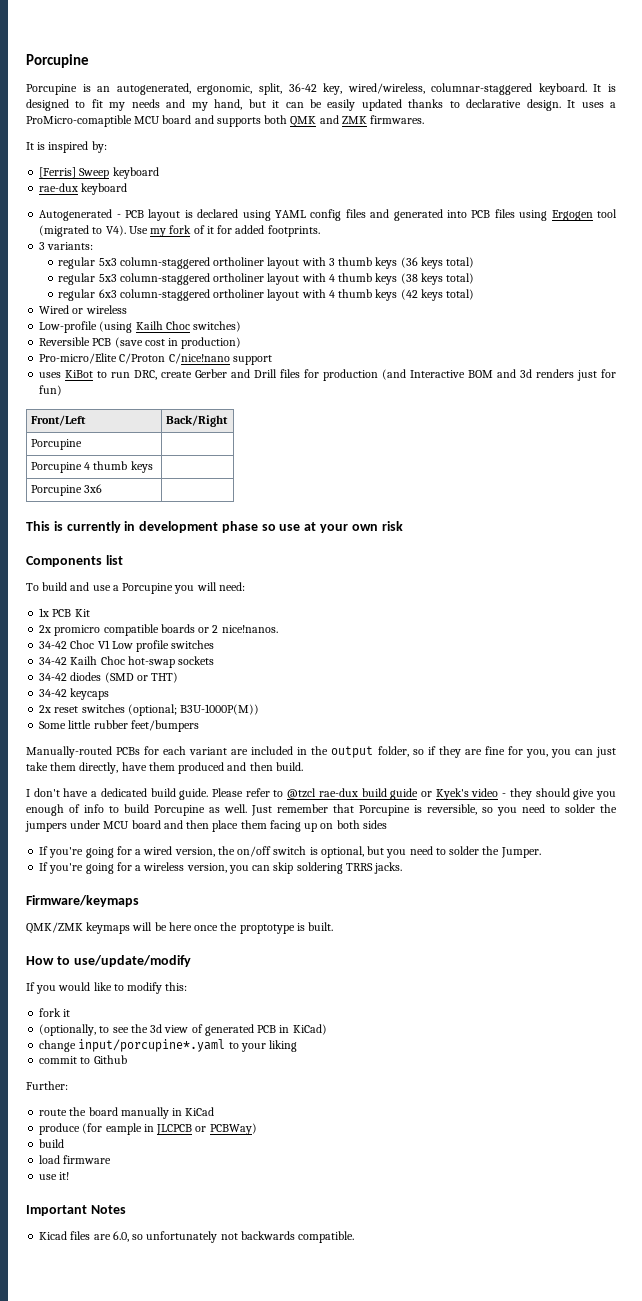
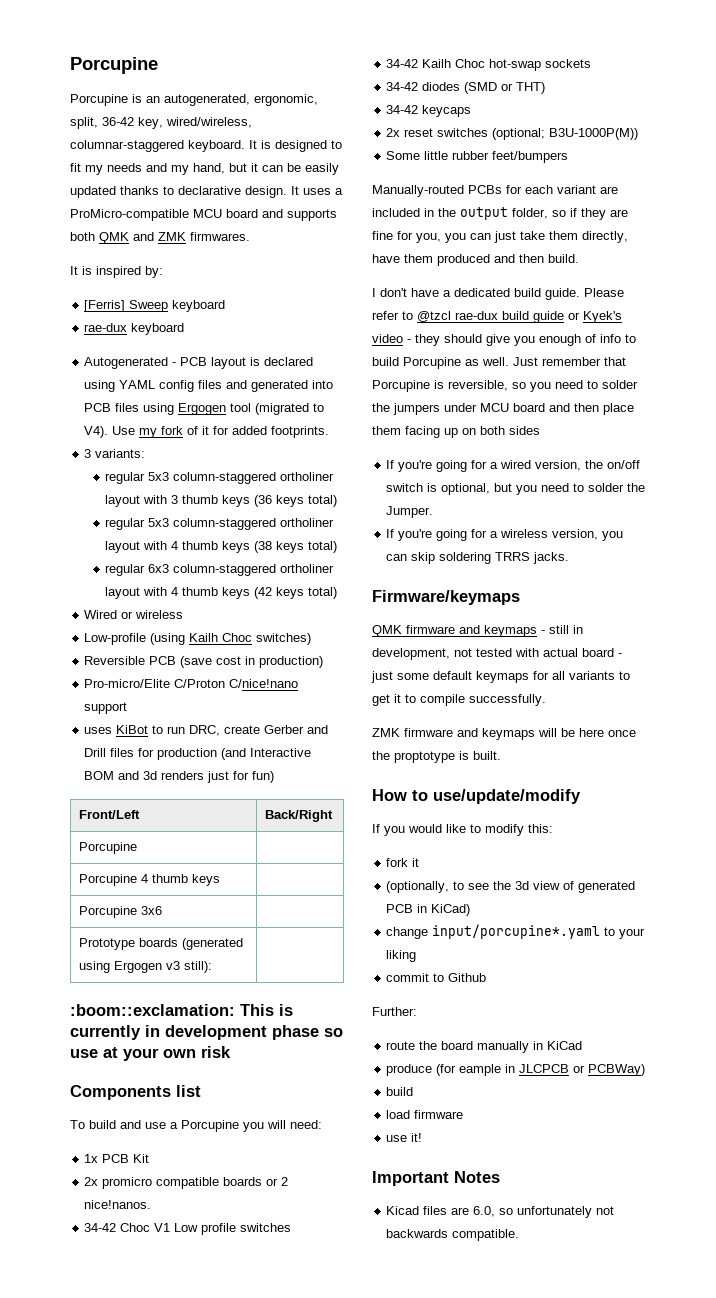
[26,115,132,127] ProMicro-comaptible -> [70,209,189,221] ProMicro-compatible
(103, 488) // -> [79,938,244,950] [79,961,213,973] [70,1004,235,1016] // Prototype boards (generated using Ergogen v3 still): | // :boom::exclamation:
[26,922,83,934] QMK/ZMK -> [372,625,583,637] [372,648,622,660] [371,671,630,683] [372,694,546,706] [372,728,478,737] QMK firmware and keymaps - still in development, not tested with actual board - just some default keymaps for all variants to get it to compile successfully. // ZMK firmware and

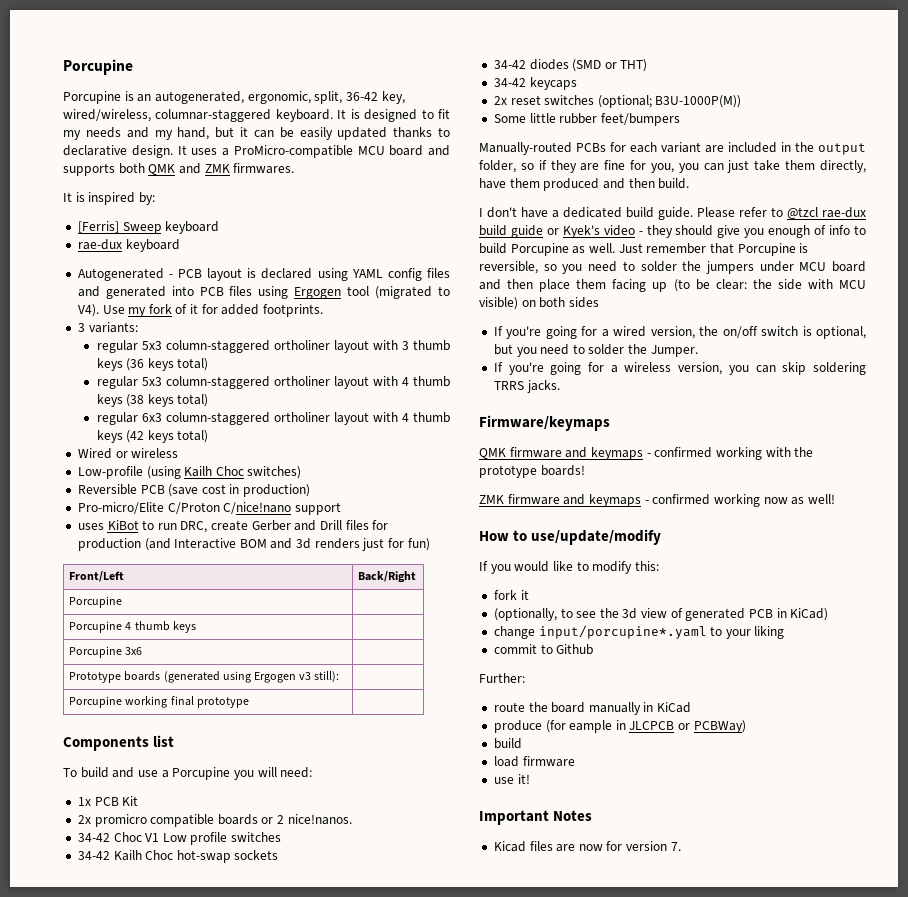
[70,1004,293,1016] [70,1025,343,1040] [70,1046,231,1061] // :boom::exclamation: This is currently in development phase so use at your own risk -> [69,696,249,708] // Porcupine working final prototype |
(458, 433) none -> [673,279,866,292] [479,297,518,310] (to be clear: the side with MCU visible)
[549,625,583,634] [372,648,622,660] [371,671,630,683] [372,694,546,706] [372,728,636,740] [372,751,501,763] still in development, not tested with actual board - just some default keymaps for all variants to get it to compile successfully. // ZMK firmware and keymaps will be here once the proptotype is built. -> [654,447,814,460] [479,465,585,478] [479,494,835,507] confirmed working with the prototype boards! // ZMK firmware and keymaps - confirmed working now as well!
[473,1206,615,1218] [386,1229,520,1241] 6.0, so unfortunately not backwards compatible. -> [578,841,681,851] now for version 7.

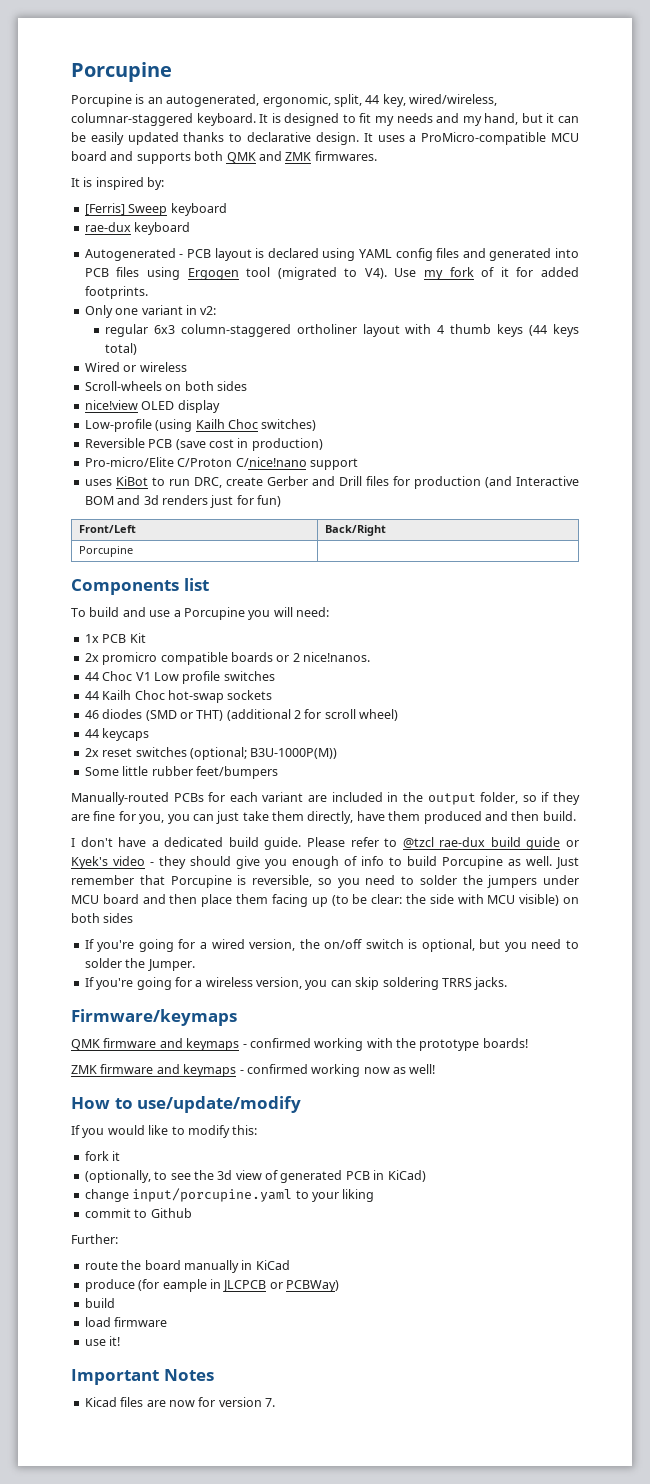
[345,92,378,101] 36-42 -> [365,95,380,104] 44
[77,322,138,333] [96,340,450,353] [96,358,209,371] [96,376,450,389] [96,394,209,407] 3 variants: // regular 5x3 column-staggered ortholiner layout with 3 thumb keys (36 keys total) // regular 5x3 column-staggered ortholiner layout with 4 thumb keys (38 keys total) -> [84,305,217,318] Only one variant in v2:
[126,430,145,443] (42 -> [529,325,548,336] (44
(179, 453) none -> [84,381,247,391] [84,400,220,413] // Scroll-wheels on both sides // nice!view OLED display
[69,621,196,633] [69,646,143,658] [69,671,340,683] [69,696,249,708] // Porcupine 4 thumb keys | // Porcupine 3x6 | // Prototype boards (generated using Ergogen v3 still): | // Porcupine working final prototype | -> (133, 551) none
[77,833,110,842] 34-42 -> [84,672,99,681] 44
[77,851,110,860] 34-42 -> [84,691,99,700] 44
[493,60,526,69] 34-42 -> [84,710,99,719] 46
[493,78,526,87] // 34-42 -> [226,709,399,721] [84,729,99,738] (additional 2 for scroll wheel) // 44
[538,625,707,639] input/porcupine*.yaml -> [132,1188,293,1202] input/porcupine.yaml

